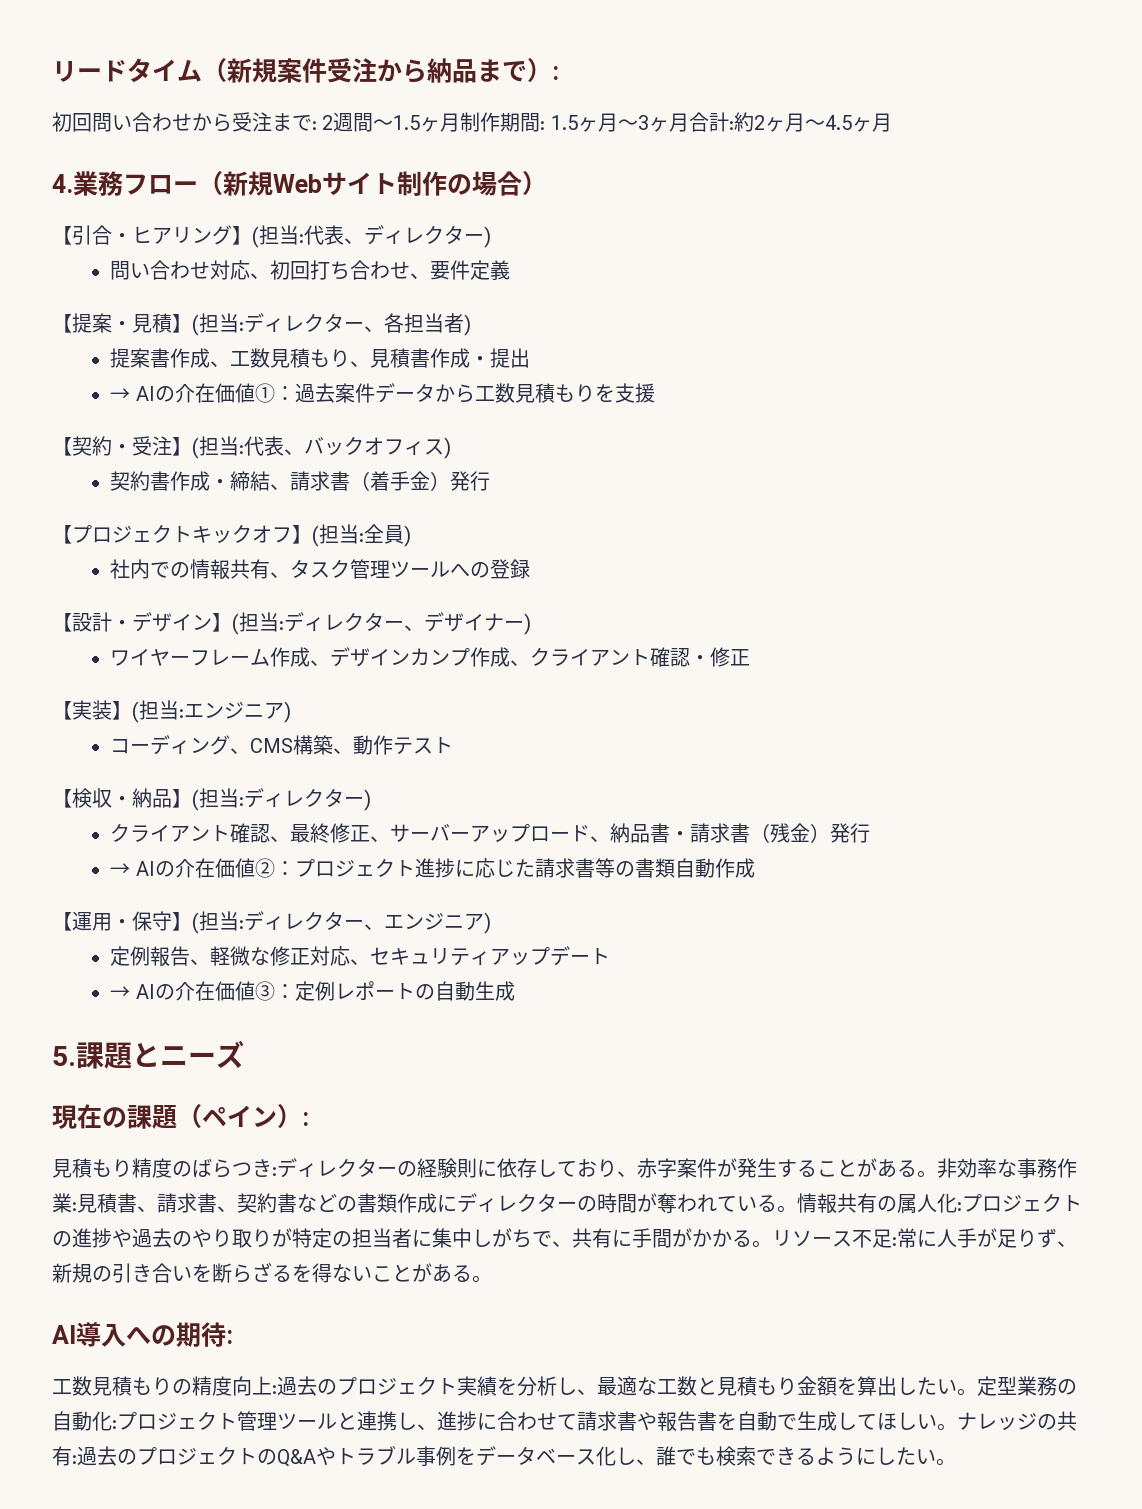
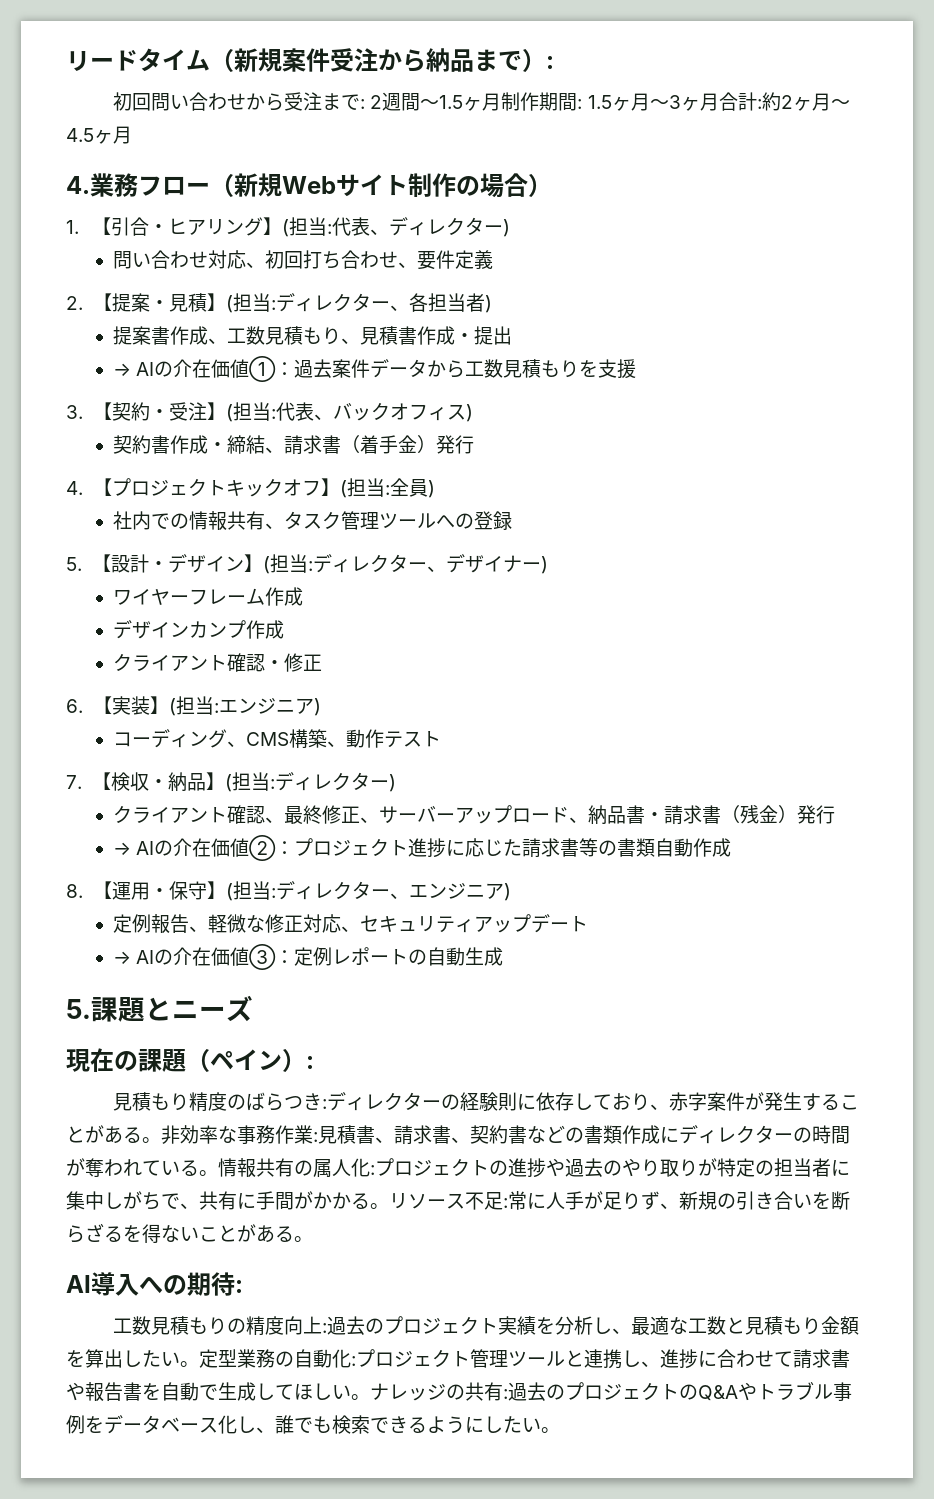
(547, 183) none -> [66,220,79,234] 1.
(511, 270) none -> [66,296,83,310] 2.
(655, 393) none -> [66,405,83,419] 3.
(491, 481) none -> [66,481,83,495] 4.
(531, 569) none -> [66,557,82,571] 5.
[310,660,331,666] 、 -> (303, 596) //
[510,660,531,666] 、 -> (284, 629) //
(751, 657) none -> [66,699,83,713] 6.
(454, 745) none -> [66,775,82,789] 7.
(755, 868) none -> [66,884,83,898] 8.

